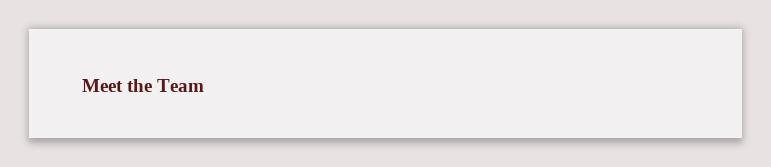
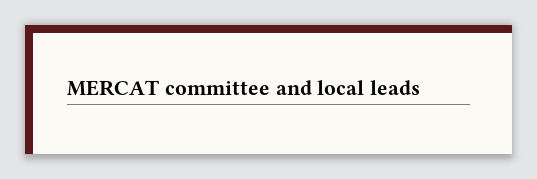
[82,79,205,92] Meet the Team -> [67,80,421,96] MERCAT committee and local leads

